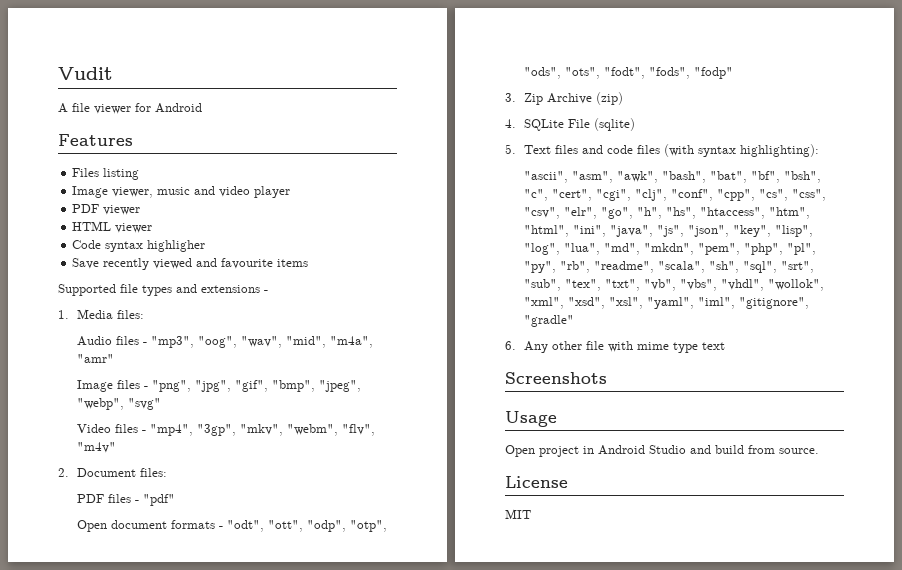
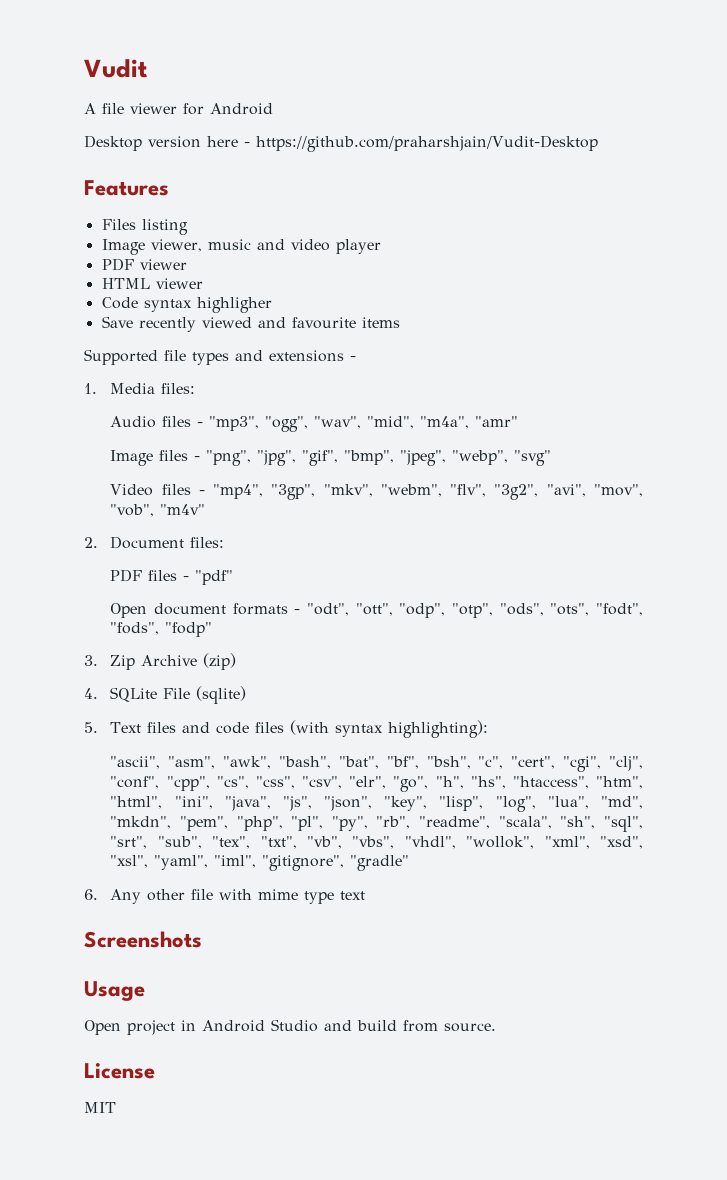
(202, 108) none -> [84,135,598,152] // Desktop version here - https://github.com/praharshjain/Vudit-Desktop
[198,336,238,348] "oog", -> [265,416,309,432] "ogg",
(376, 430) none -> [494,484,643,500] [110,504,155,517] "3g2", "avi", "mov", "vob",

